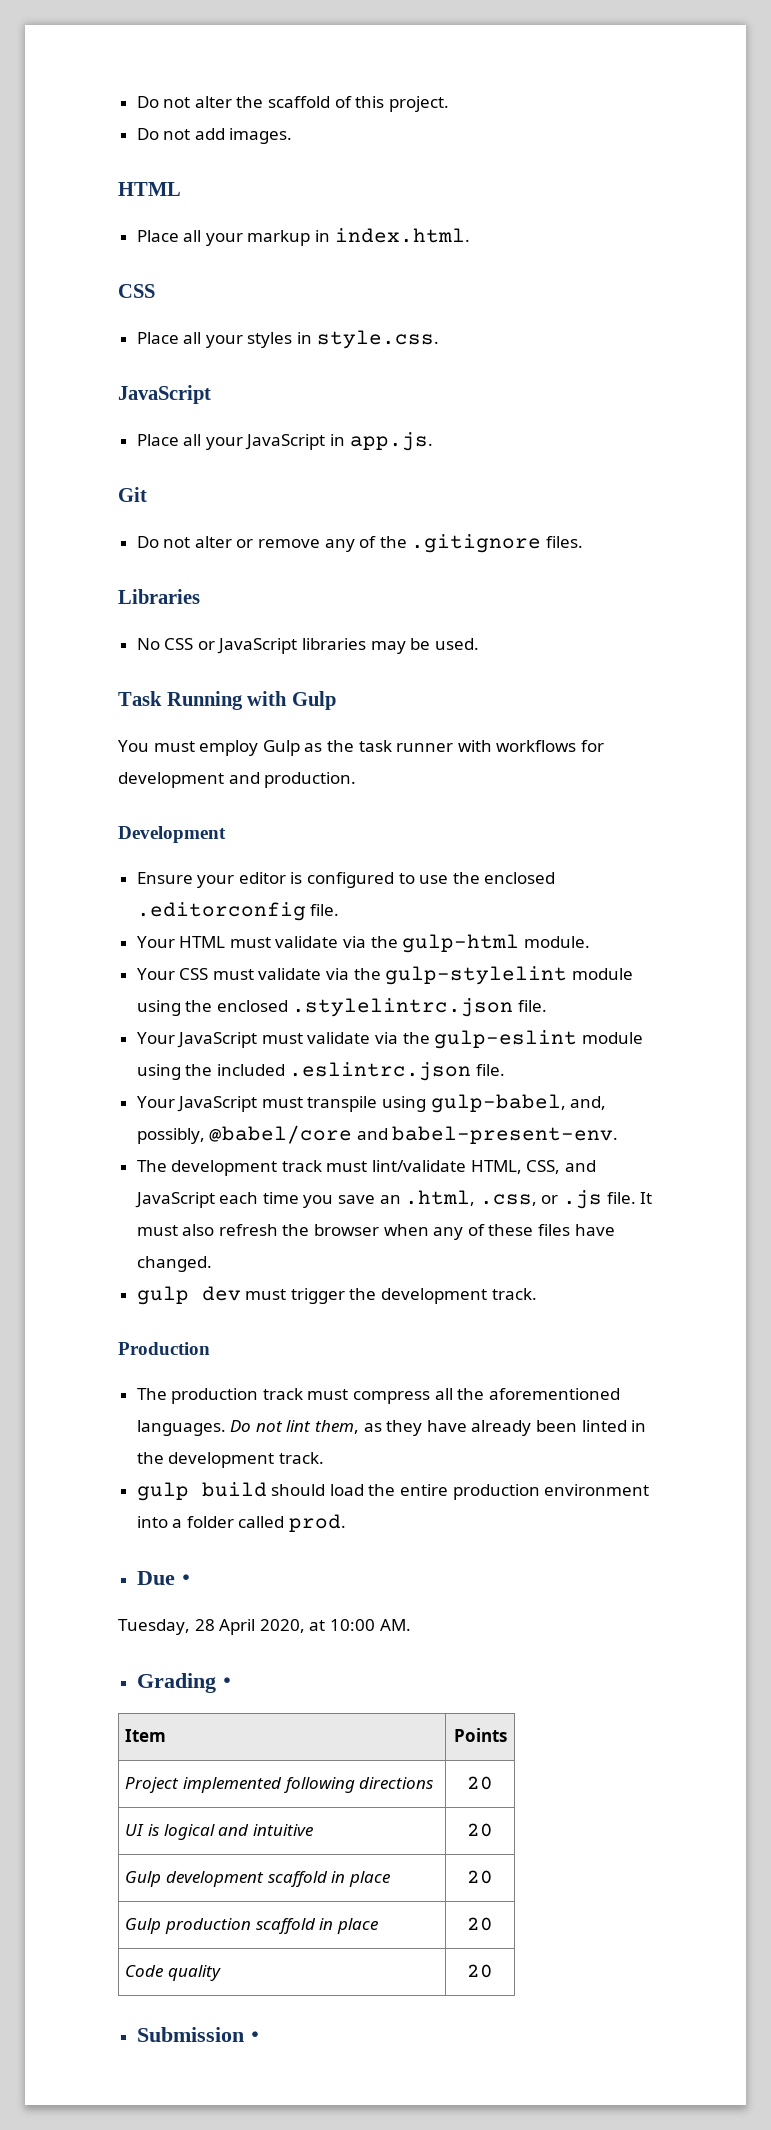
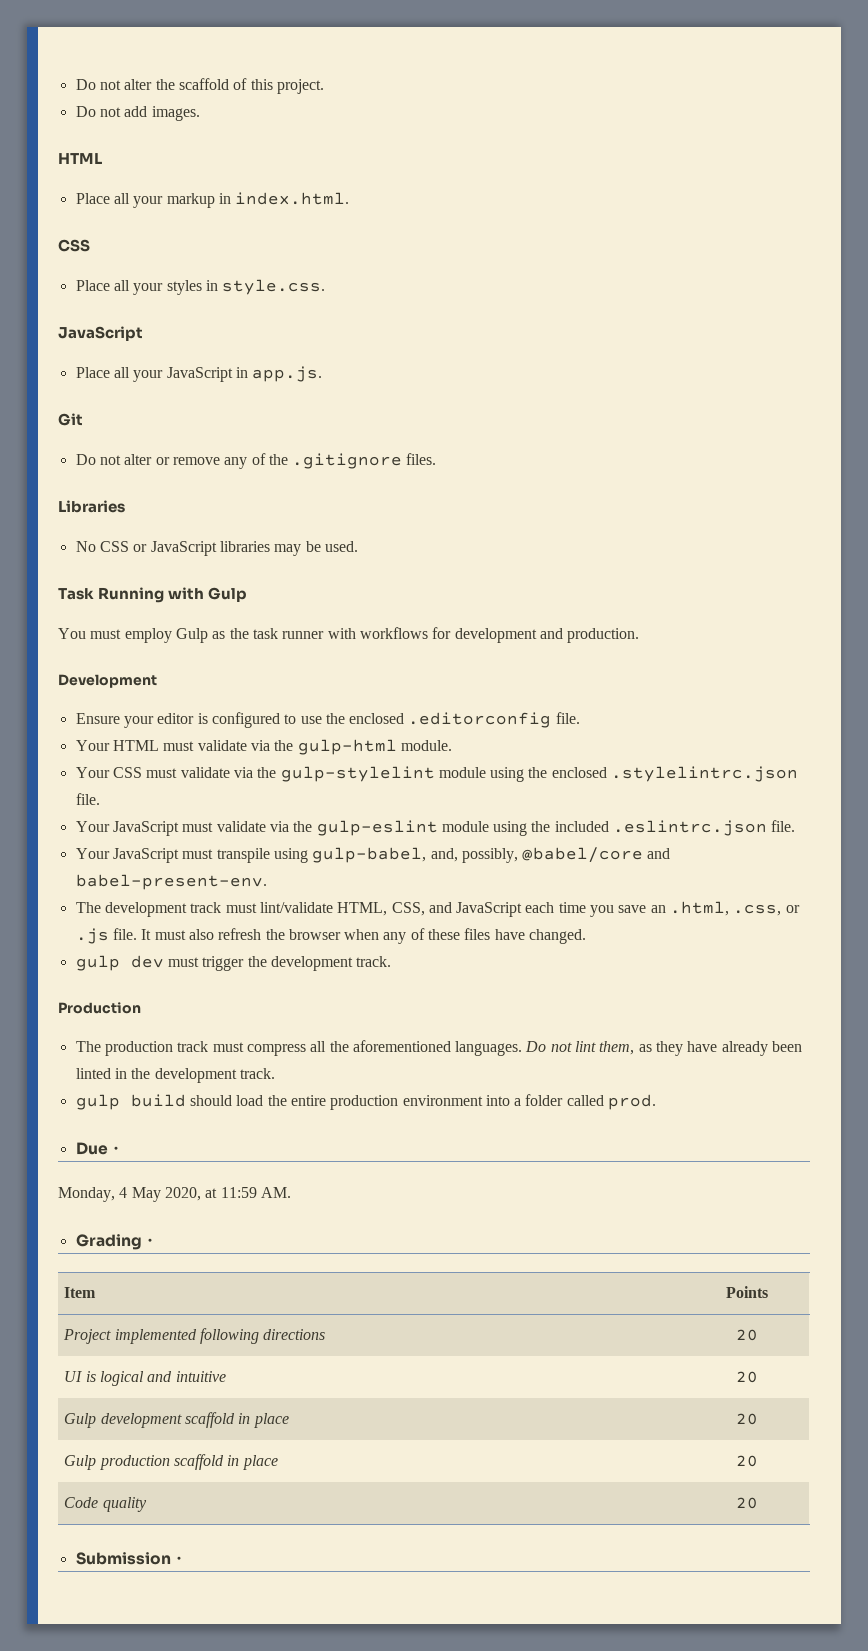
[118,1619,256,1635] Tuesday, 28 April -> [58,1187,161,1202] Monday, 4 May
[329,1619,375,1631] 10:00 -> [220,1187,257,1198] 11:59

